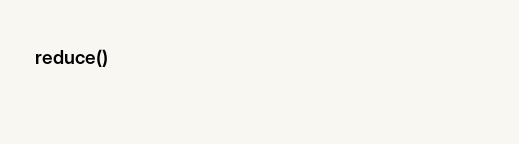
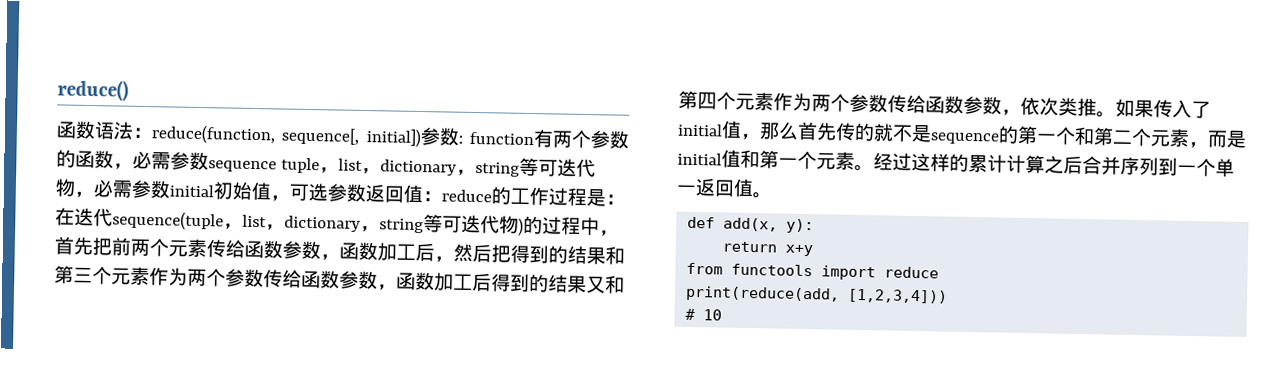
(108, 58) none -> [56,120,630,149] [56,149,596,178] [55,178,625,207] [55,207,619,237] [54,236,625,265] [54,265,625,294] [678,90,1211,119] [677,120,1247,149] [677,149,1235,177] [676,178,772,199] [687,216,815,234] [722,241,814,257] [686,262,940,281] [685,285,949,304] [685,308,723,321] // 函数语法：reduce(function, sequence[, initial])参数: function有两个参数的函数，必需参数sequence tuple，list，dictionary，string等可迭代物，必需参数initial初始值，可选参数返回值：reduce的工作过程是：在迭代sequence(tuple，list，dictionary，string等可迭代物)的过程中，首先把前两个元素传给函数参数，函数加工后，然后把得到的结果和第三个元素作为两个参数传给函数参数，函数加工后得到的结果又和第四个元素作为两个参数传给函数参数，依次类推。如果传入了initial值，那么首先传的就不是sequence的第一个和第二个元素，而是initial值和第一个元素。经过这样的累计计算之后合并序列到一个单一返回值。 // def add(x, y): // return x+y // from functools import reduce // print(reduce(add, [1,2,3,4])) // # 10

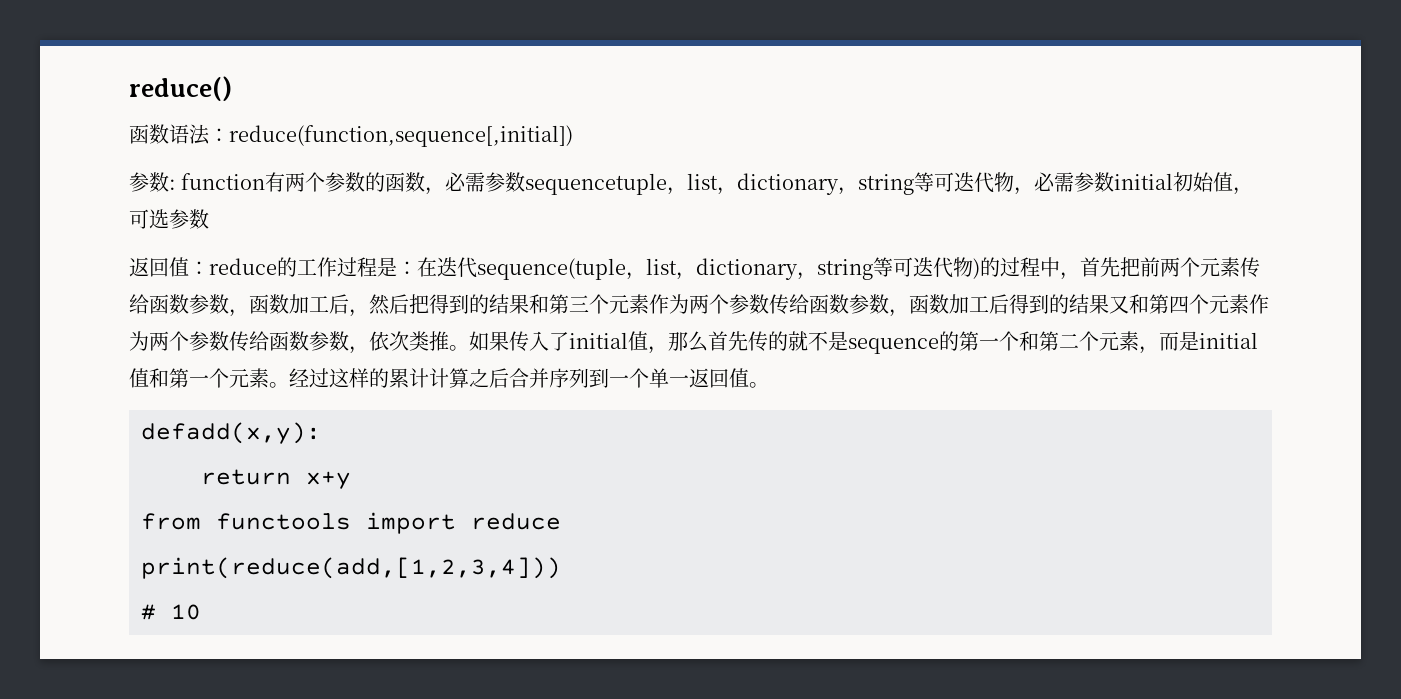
[151,124,421,148] reduce(function, sequence[, initial]) -> [229,125,573,147] reduce(function,sequence[,initial]) //
[208,157,320,174] sequence tuple -> [525,173,668,195] sequencetuple
(366, 193) none -> (209, 219) //
[687,216,815,234] def add(x, y): -> [141,422,321,444] defadd(x,y):
[685,285,949,304] print(reduce(add, [1,2,3,4])) -> [141,557,561,579] print(reduce(add,[1,2,3,4]))

